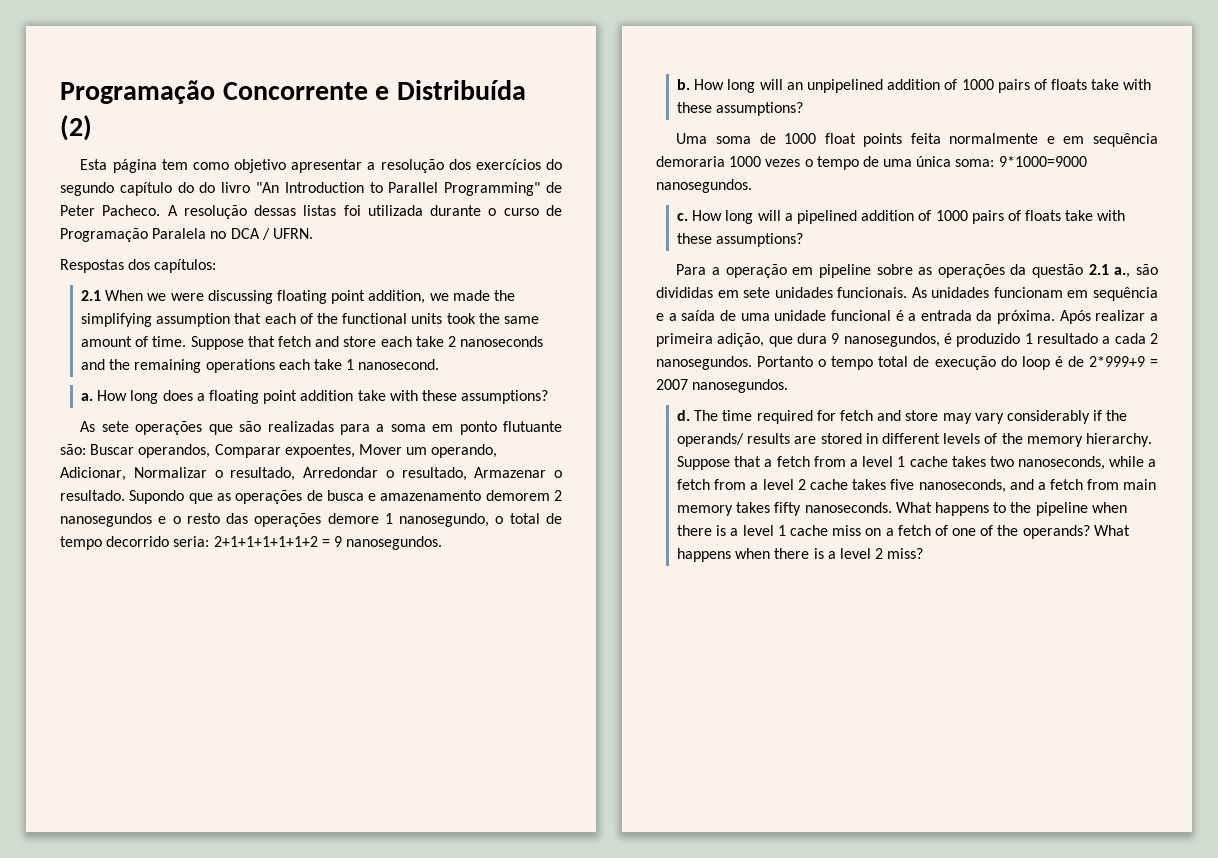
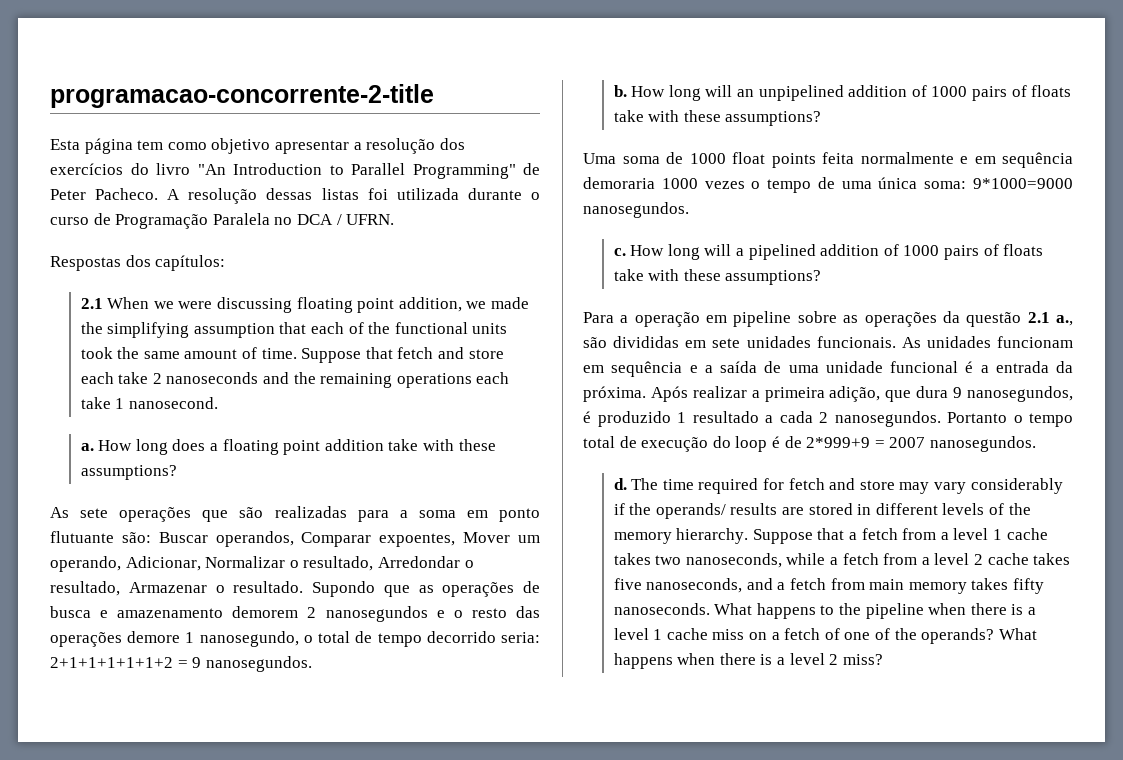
[60,80,526,104] [60,115,92,141] Programação Concorrente e Distribuída (2) -> [50,84,434,108] programacao-concorrente-2-title
[60,182,216,196] segundo capítulo do do -> (149, 169) none

